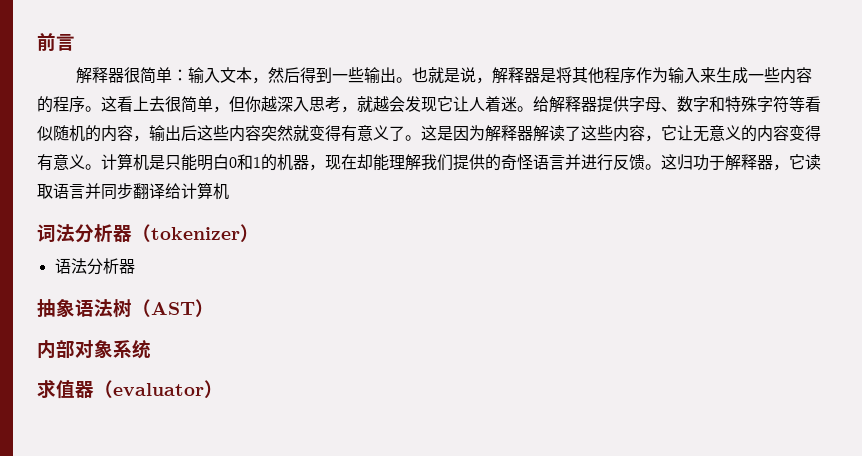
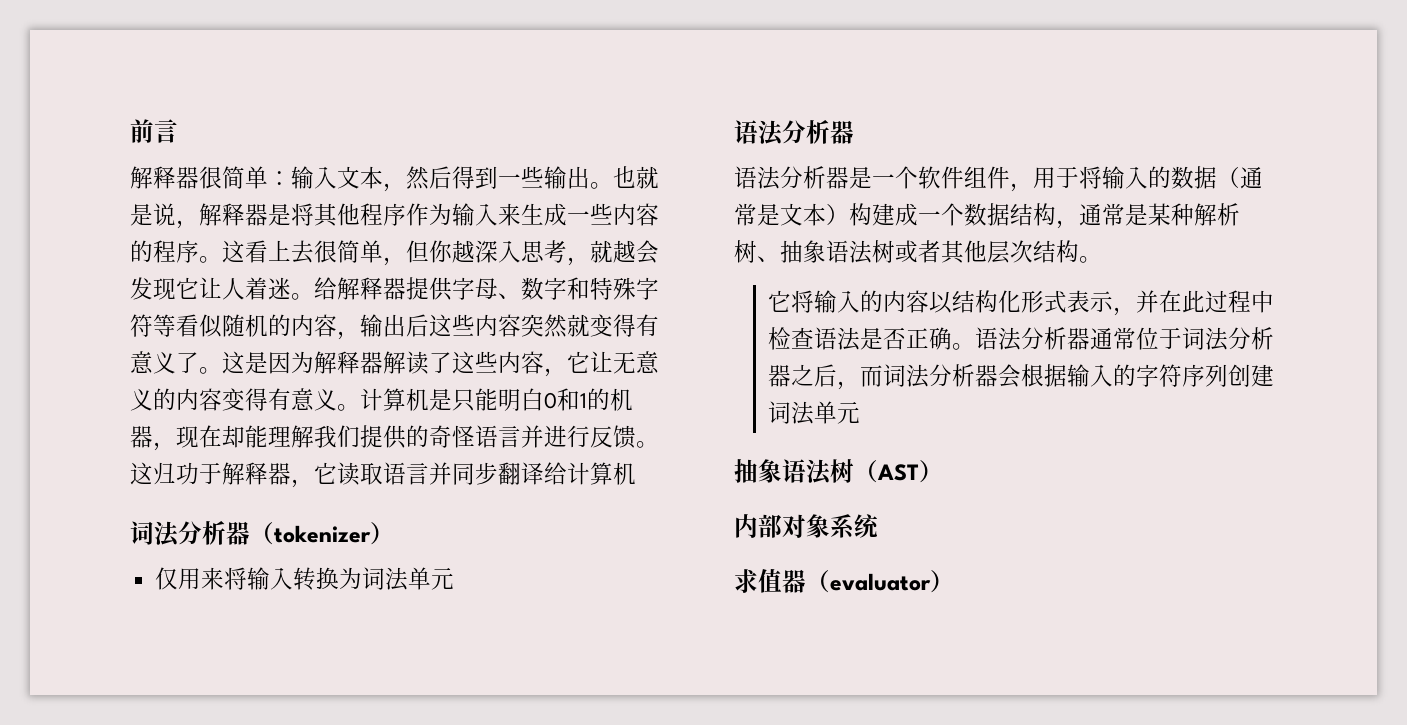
[54,258,135,275] 语法分析器 -> [154,567,454,591] [734,119,854,146] [734,166,1263,192] [734,203,1240,229] [734,240,1102,264] [768,290,1275,316] [768,327,1275,351] [768,364,1275,390] [768,401,861,425] 仅用来将输入转换为词法单元 // 语法分析器 // 语法分析器是一个软件组件，用于将输入的数据（通常是文本）构建成一个数据结构，通常是某种解析树、抽象语法树或者其他层次结构。 // 它将输入的内容以结构化形式表示，并在此过程中检查语法是否正确。语法分析器通常位于词法分析器之后，而词法分析器会根据输入的字符序列创建词法单元

